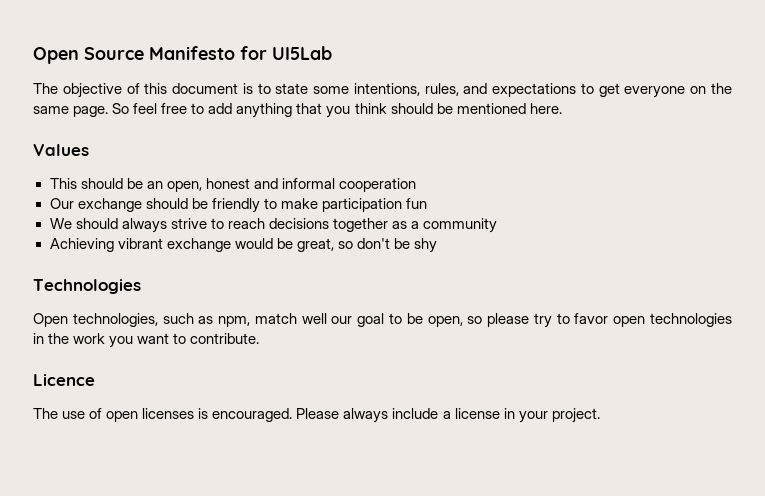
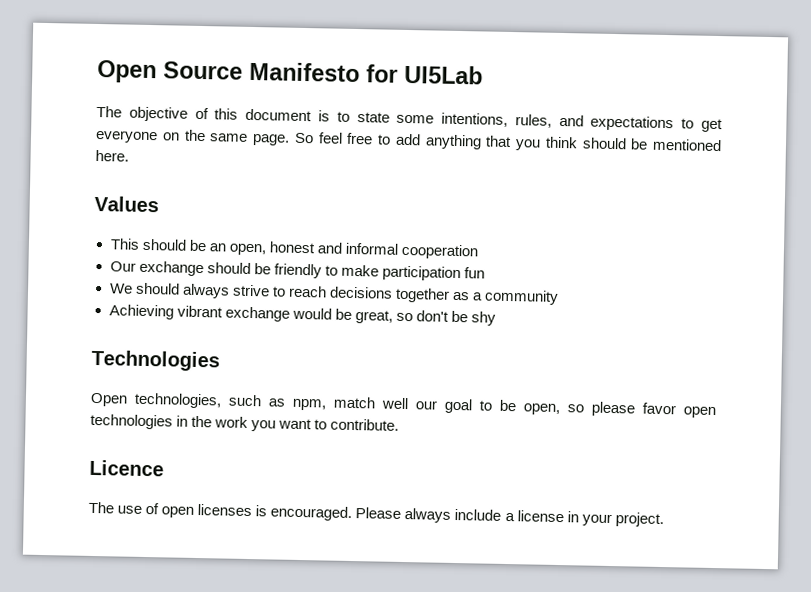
[533,313,570,328] try to -> (635, 409) none

